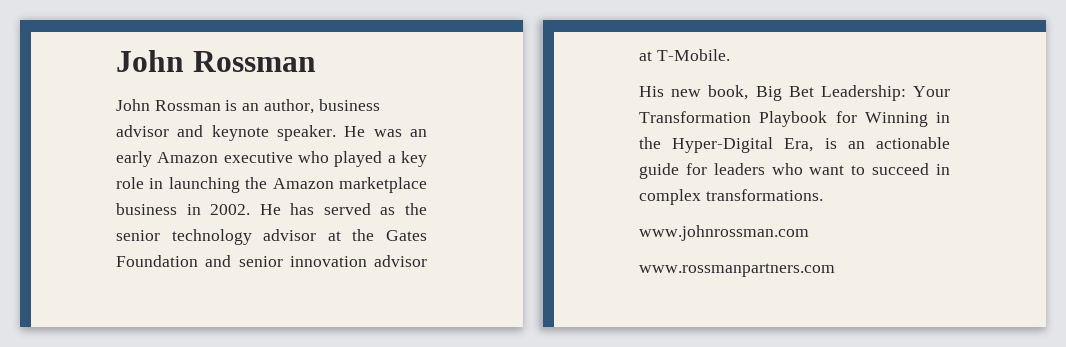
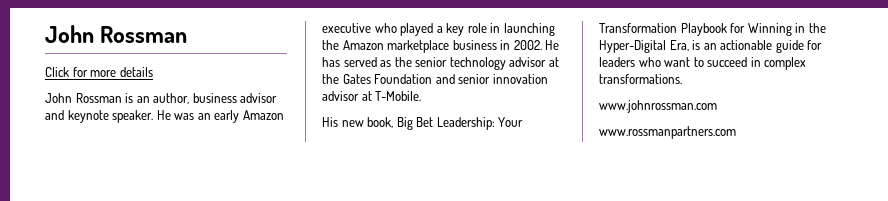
[116,50,316,72] John Rossman -> [45,25,188,43] [45,67,153,77] John Rossman // Click for more details

